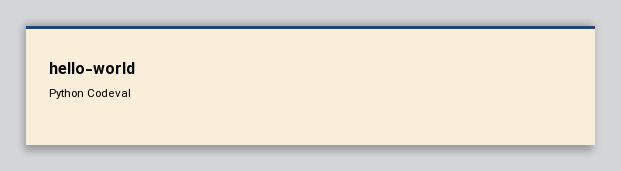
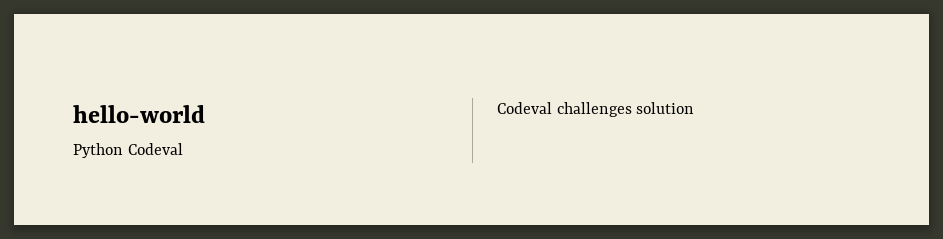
(132, 93) none -> [497,102,695,117] // Codeval challenges solution

